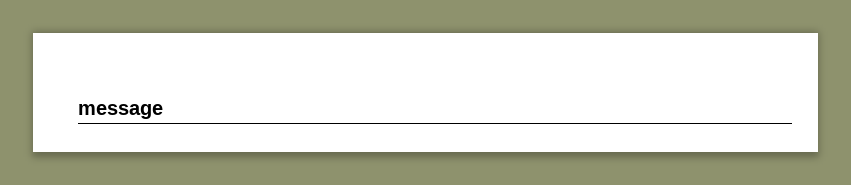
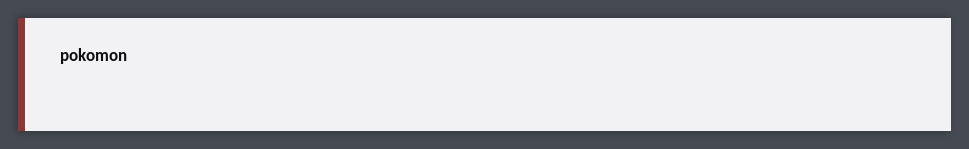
[78,104,163,119] message -> [60,48,127,64] pokomon

